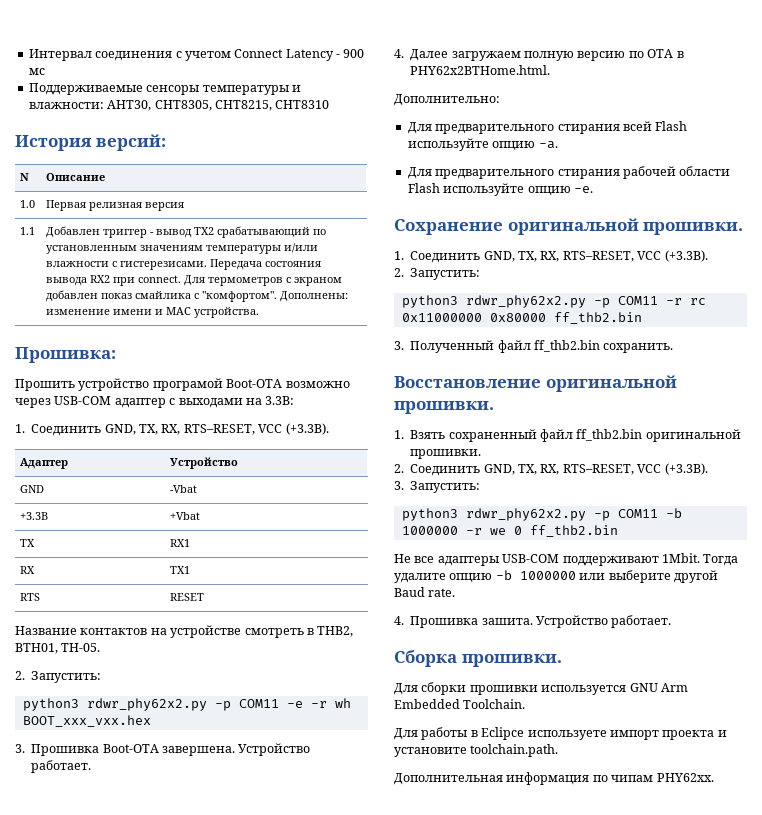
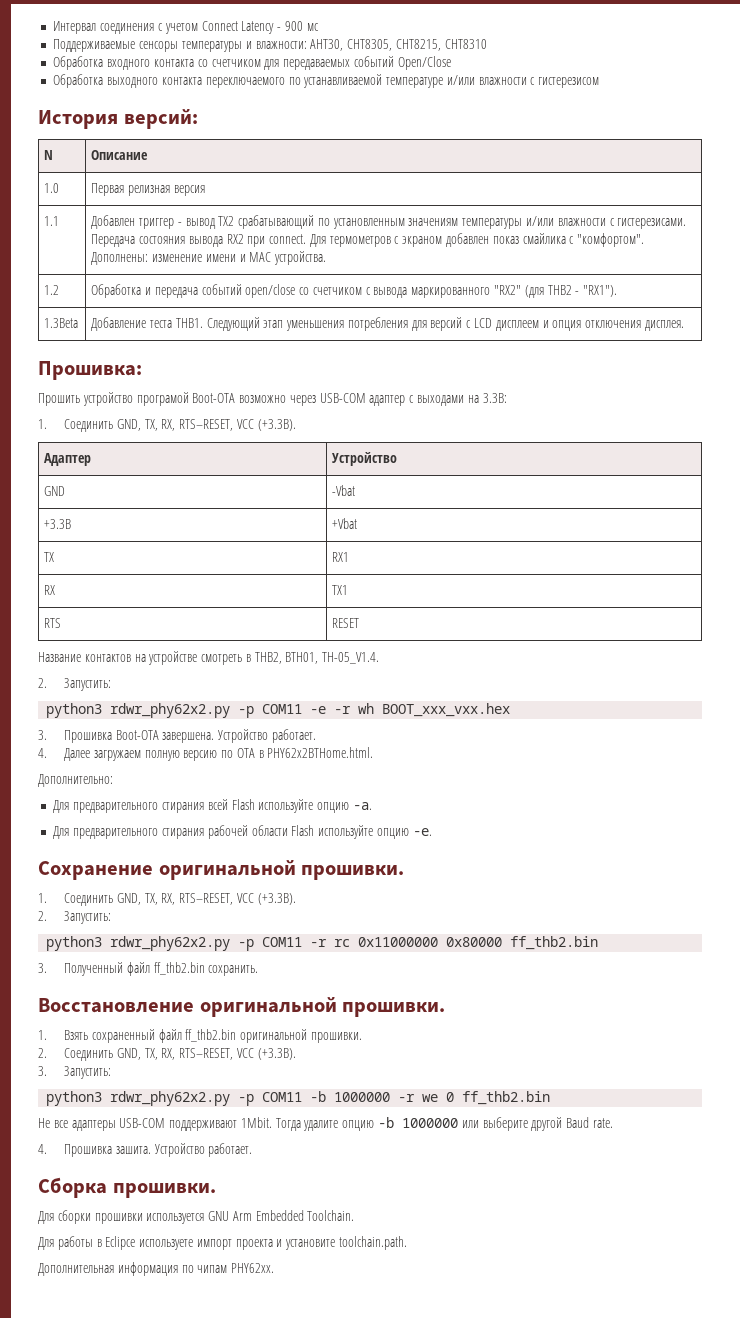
(330, 104) none -> [53,56,451,70] [53,74,600,88] // Обработка входного контакта со счетчиком для передаваемых событий Open/Close // Обработка выходного контакта переключаемого по устанавливаемой температуре и/или влажности с гистерезисом
(260, 312) none -> [44,285,60,295] [91,284,618,298] [44,318,79,328] [91,317,684,331] // 1.2 | Обработка и передача событий open/close со счетчиком с вывода маркированного "RX2" (для THB2 - "RX1"). // 1.3Beta | Добавление теста THB1. Следующий этап уменьшения потребления для версий с LCD дисплеем и опция отключения дисплея.
[61,643,101,652] TH-05. -> [322,652,380,664] TH-05_V1.4.

